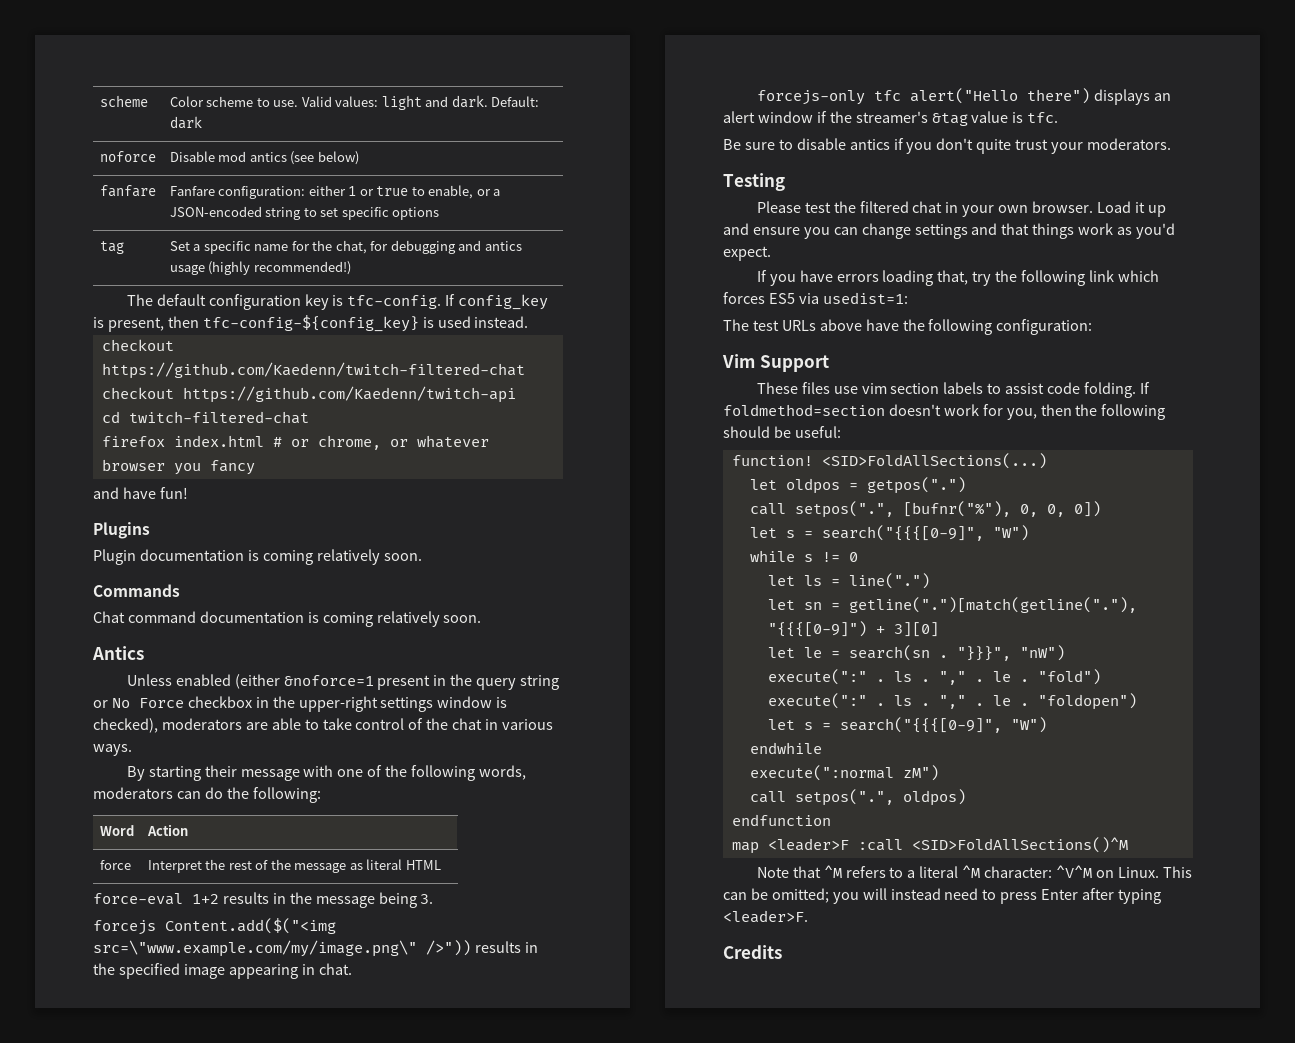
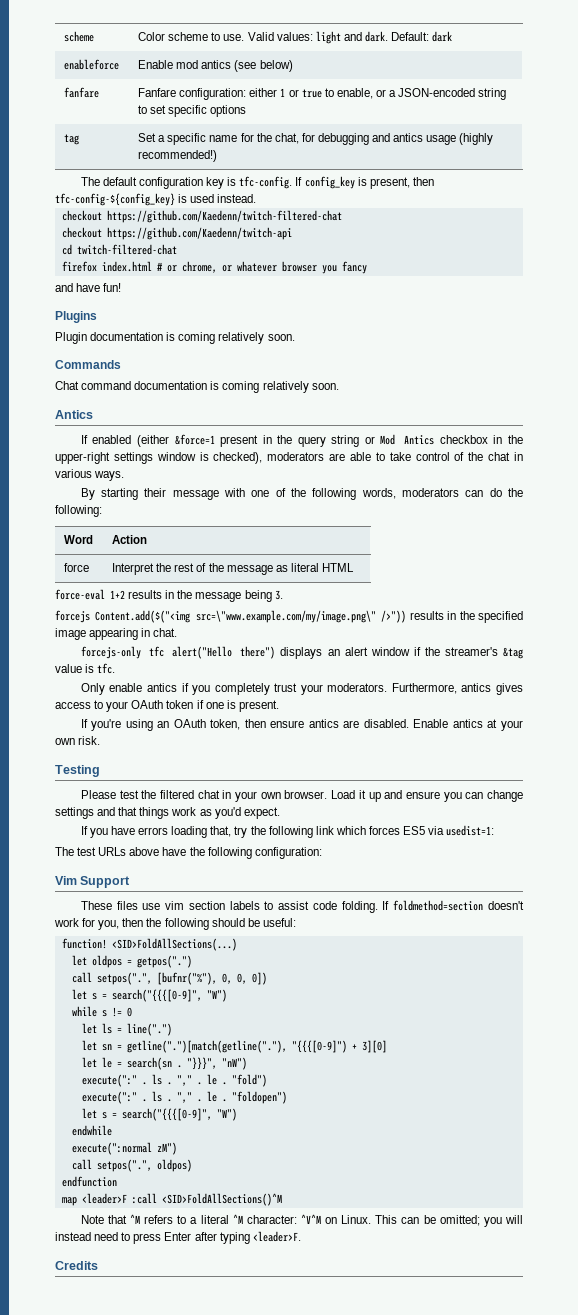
[99,151,156,162] [169,151,215,162] noforce | Disable -> [64,59,120,70] [138,60,174,69] enableforce | Enable
[126,674,172,686] Unless -> [80,435,88,444] If
[283,675,374,686] &noforce=1 -> [174,434,215,445] &force=1
[111,698,184,708] No Force -> [380,434,435,445] Mod Antics
[723,138,846,150] Be sure to disable -> [80,683,143,695] Only enable
[936,138,1012,154] don't quite -> [214,683,270,695] completely
(1172, 144) none -> [391,683,523,695] [55,700,279,712] [80,719,523,731] [55,736,101,745] Furthermore, antics gives access to your OAuth token if one is present. // If you're using an OAuth token, then ensure antics are disabled. Enable antics at your own risk.

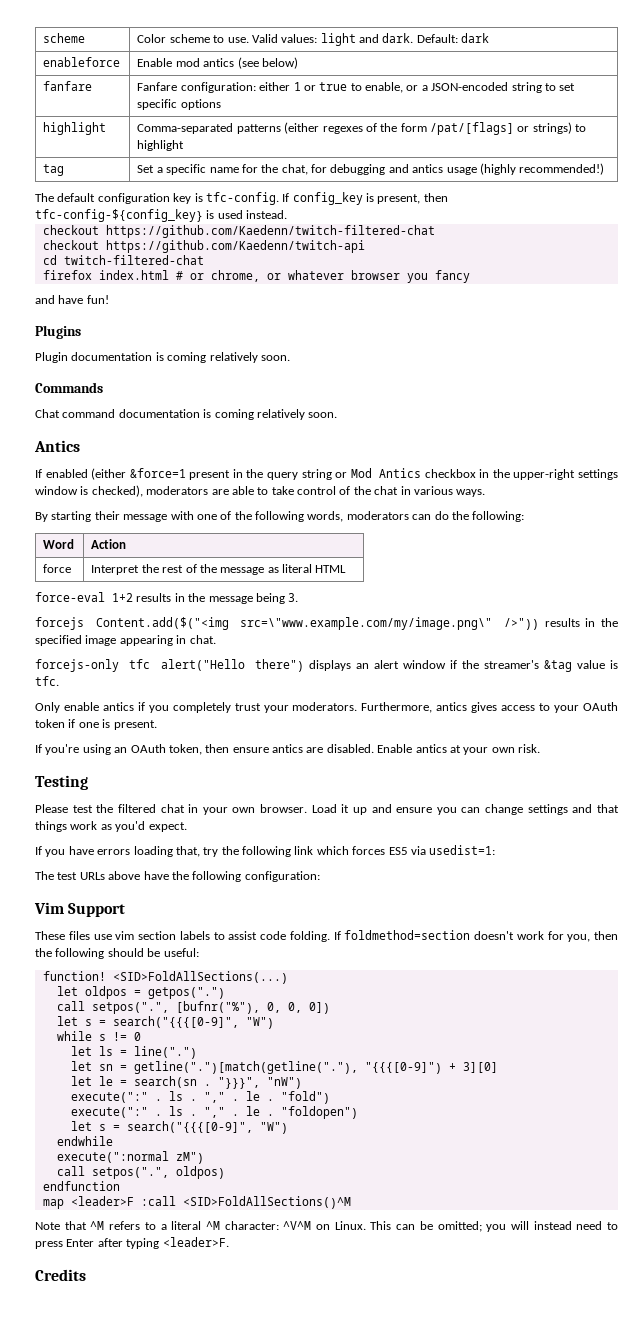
(247, 111) none -> [43,122,107,135] [137,122,587,135] [137,140,185,151] // highlight | Comma-separated patterns (either regexes of the form /pat/[flags] or strings) to highlight

